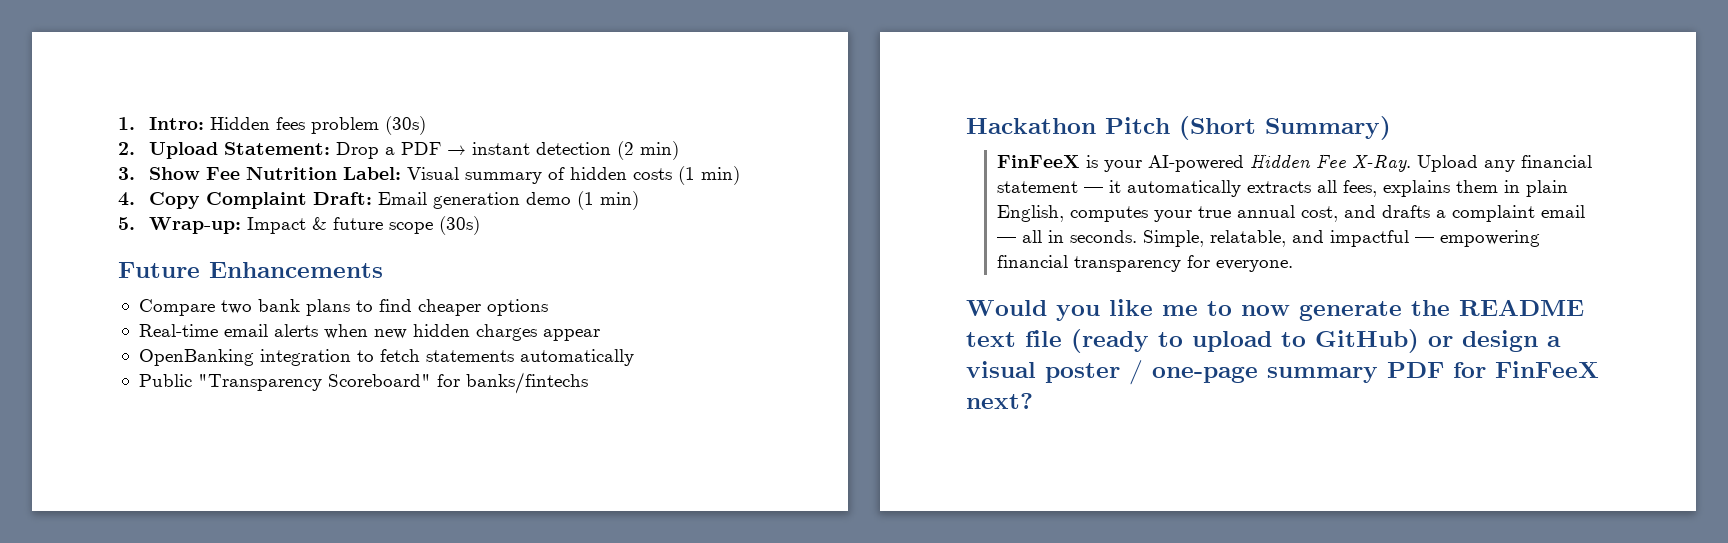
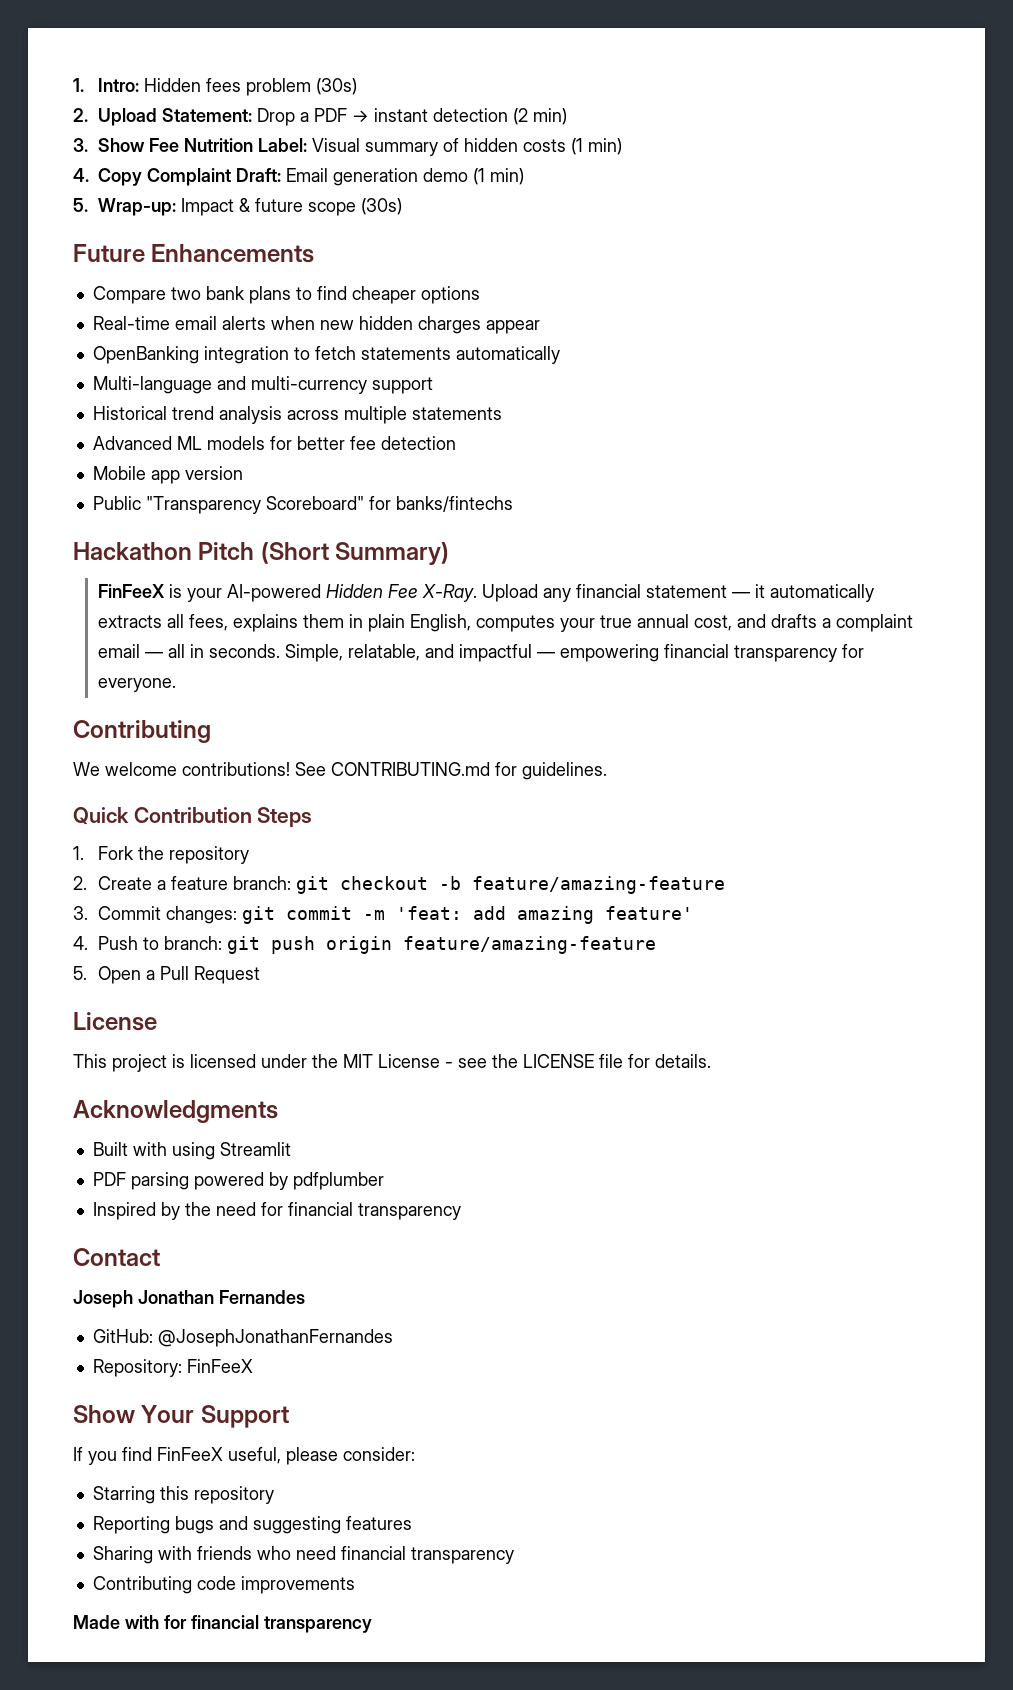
(634, 357) none -> [92,376,433,394] [92,406,502,424] [92,436,456,450] [92,466,243,484] // Multi-language and multi-currency support // Historical trend analysis across multiple statements // Advanced ML models for better fee detection // Mobile app version
[966,299,1584,321] [966,329,1561,353] [966,360,1599,385] [966,393,1033,409] Would you like me to now generate the README text file (ready to upload to GitHub) or design a visual poster / one-page summary PDF for FinFeeX next? -> [73,720,211,743] [73,762,607,780] [73,807,313,828] [73,846,249,864] [73,876,725,894] [73,906,693,924] [73,936,656,954] [73,966,260,984] [73,1012,157,1031] [73,1054,711,1072] [73,1100,278,1123] [92,1142,291,1160] [92,1172,384,1190] [92,1202,461,1220] [73,1248,160,1266] [73,1290,305,1308] [92,1329,393,1347] [92,1359,253,1377] [73,1405,289,1428] [73,1447,415,1465] [92,1486,274,1504] [92,1516,412,1534] [92,1546,514,1564] [92,1576,355,1594] [73,1615,372,1633] Contributing // We welcome contributions! See CONTRIBUTING.md for guidelines. // Quick Contribution Steps // 1. Fork the repository // 2. Create a feature branch: git checkout -b feature/amazing-feature // 3. Commit changes: git commit -m 'feat: add amazing feature' // 4. Push to branch: git push origin feature/amazing-feature // 5. Open a Pull Request // License // This project is licensed under the MIT License - see the LICENSE file for details. // Acknowledgments // Built with using Streamlit // PDF parsing powered by pdfplumber // Inspired by the need for financial transparency // Contact // Joseph Jonathan Fernandes // GitHub: @JosephJonathanFernandes // Repository: FinFeeX // Show Your Support // If you find FinFeeX useful, please consider: // Starring this repository // Reporting bugs and suggesting features // Sharing with friends who need financial transparency // Contributing code improvements // Made with for financial transparency

